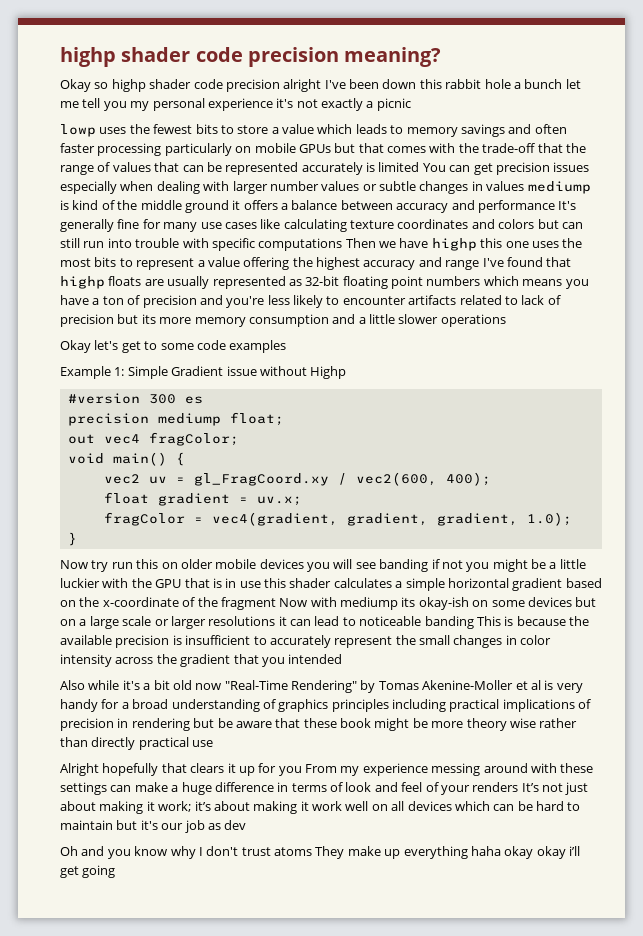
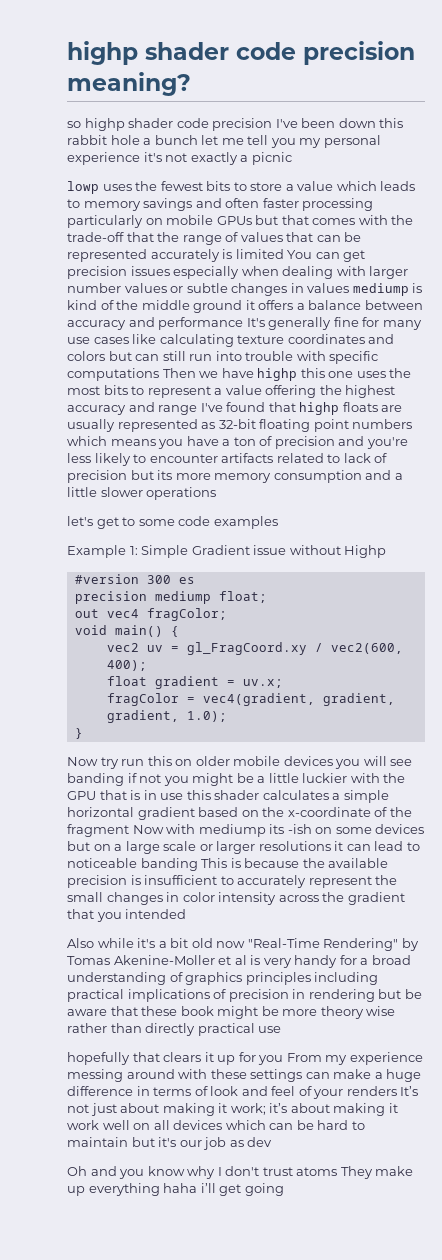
[60,79,91,92] Okay -> (191, 84) none
[283,79,322,92] alright -> (273, 124) none
[60,340,91,353] Okay -> (217, 493) none
[418,597,469,610] okay-ish -> [287,824,312,834] -ish
[60,763,99,776] Alright -> (282, 1029) none
[504,846,566,859] okay okay -> (198, 1188) none

